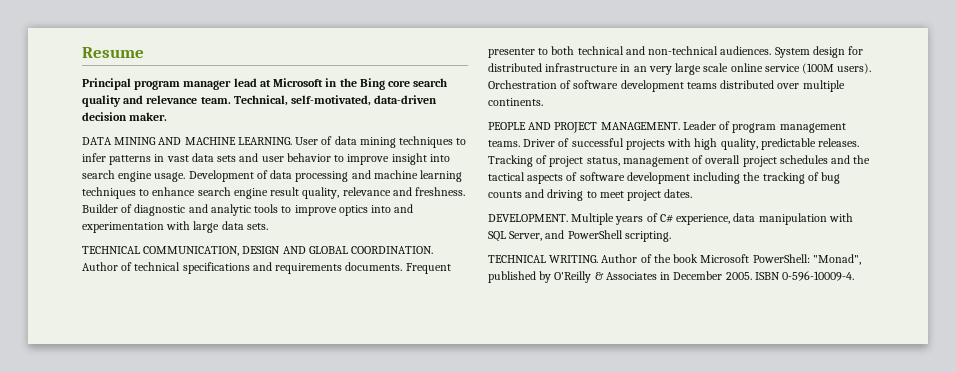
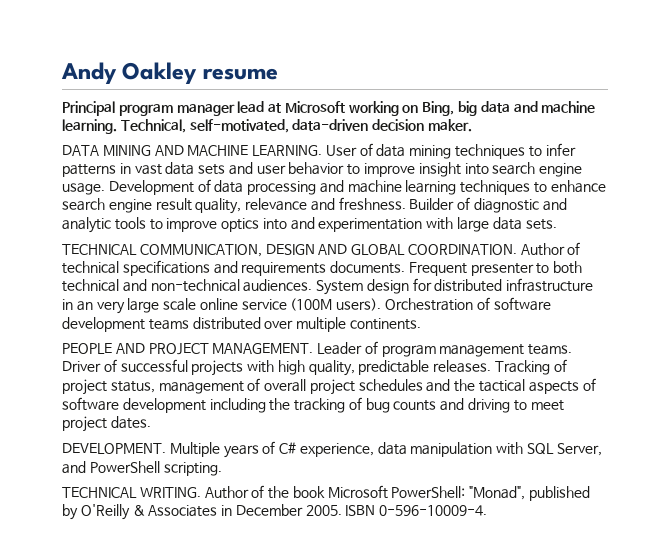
[82,47,144,58] Resume -> [61,62,278,84] Andy Oakley resume
[325,78,448,90] [82,95,231,107] in the Bing core search quality and relevance team. -> [348,101,596,116] [62,119,117,134] working on Bing, big data and machine learning.

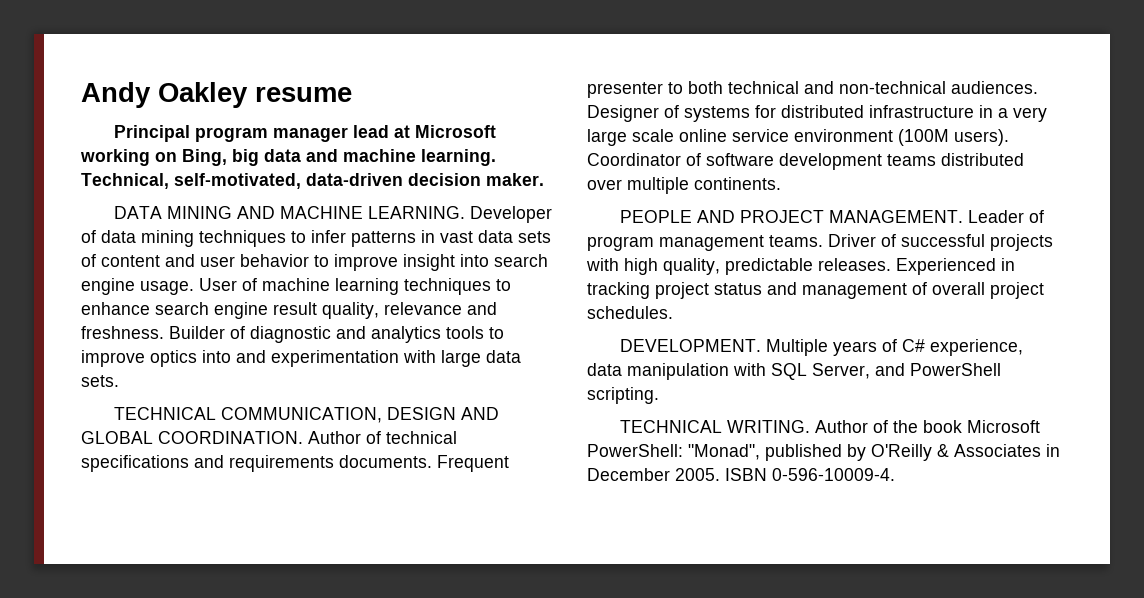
[325,145,357,156] User -> [470,206,553,223] Developer
(226, 169) none -> [81,254,160,267] of content
[108,179,344,195] Development of data processing and -> [199,278,257,291] User of
[62,217,111,233] analytic -> [371,326,441,343] analytics
[316,279,409,295] System design -> [587,105,750,122] Designer of systems
[76,301,93,311] an -> [998,108,1008,118] a
(287, 304) none -> [794,129,893,142] environment
[385,298,474,311] Orchestration -> [587,153,681,166] Coordinator
[495,359,567,375] [62,378,596,395] [62,397,564,413] [62,416,151,432] Tracking of project status, management of overall project schedules and the tactical aspects of software development including the tracking of bug counts and driving to meet project dates. -> [896,258,1015,275] [587,282,1044,299] [587,306,673,319] Experienced in tracking project status and management of overall project schedules.

